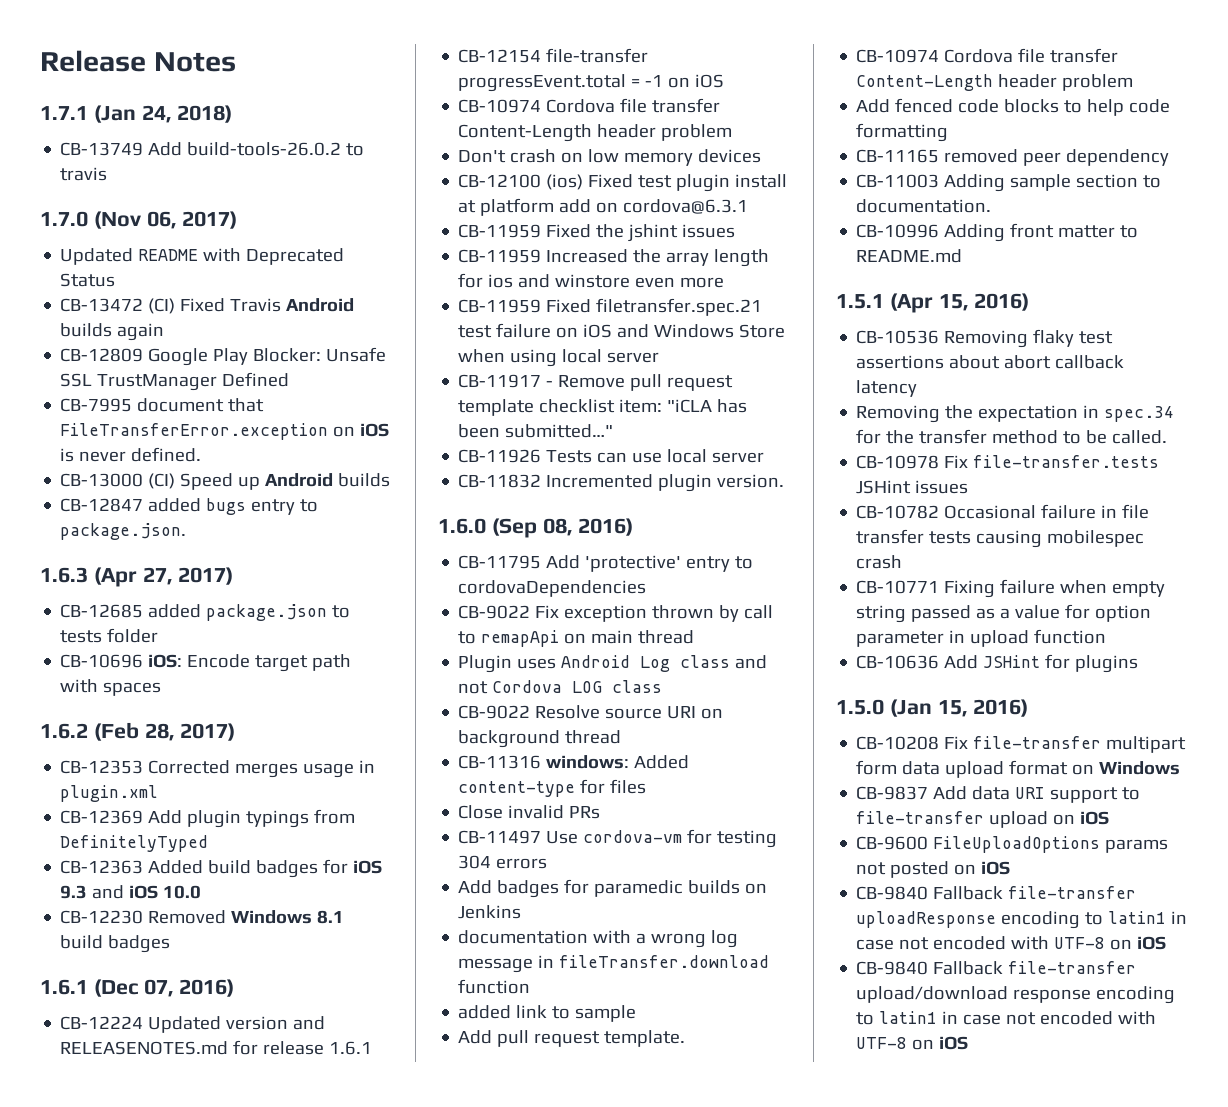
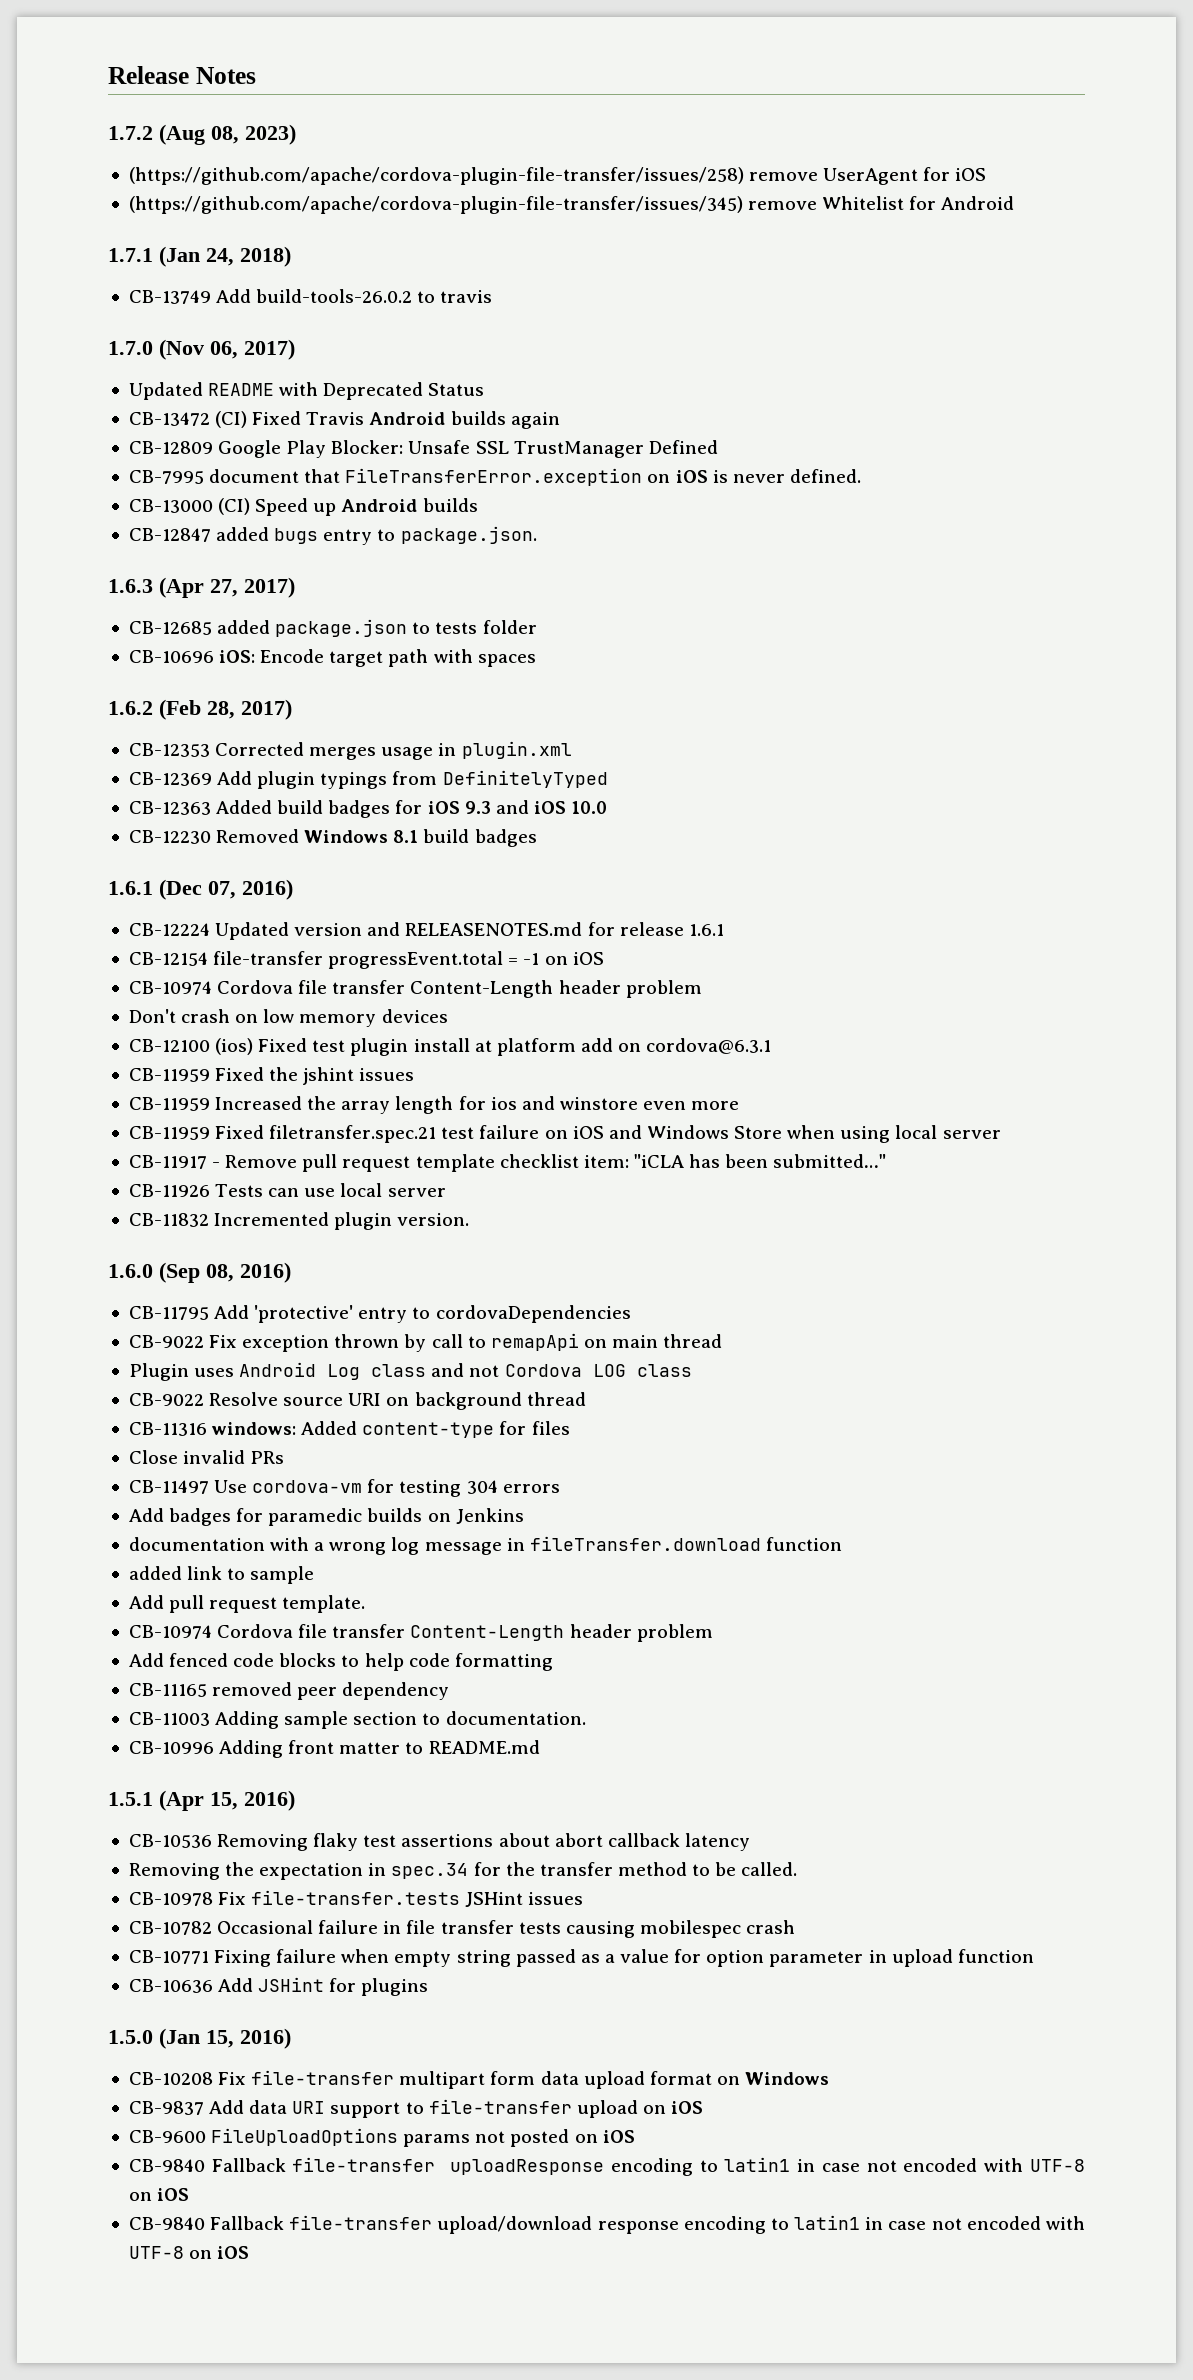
(236, 62) none -> [108,124,296,145] [128,167,987,185] [128,196,1015,214] // 1.7.2 (Aug 08, 2023) // (https://github.com/apache/cordova-plugin-file-transfer/issues/258) remove UserAgent for iOS // (https://github.com/apache/cordova-plugin-file-transfer/issues/345) remove Whitelist for Android

